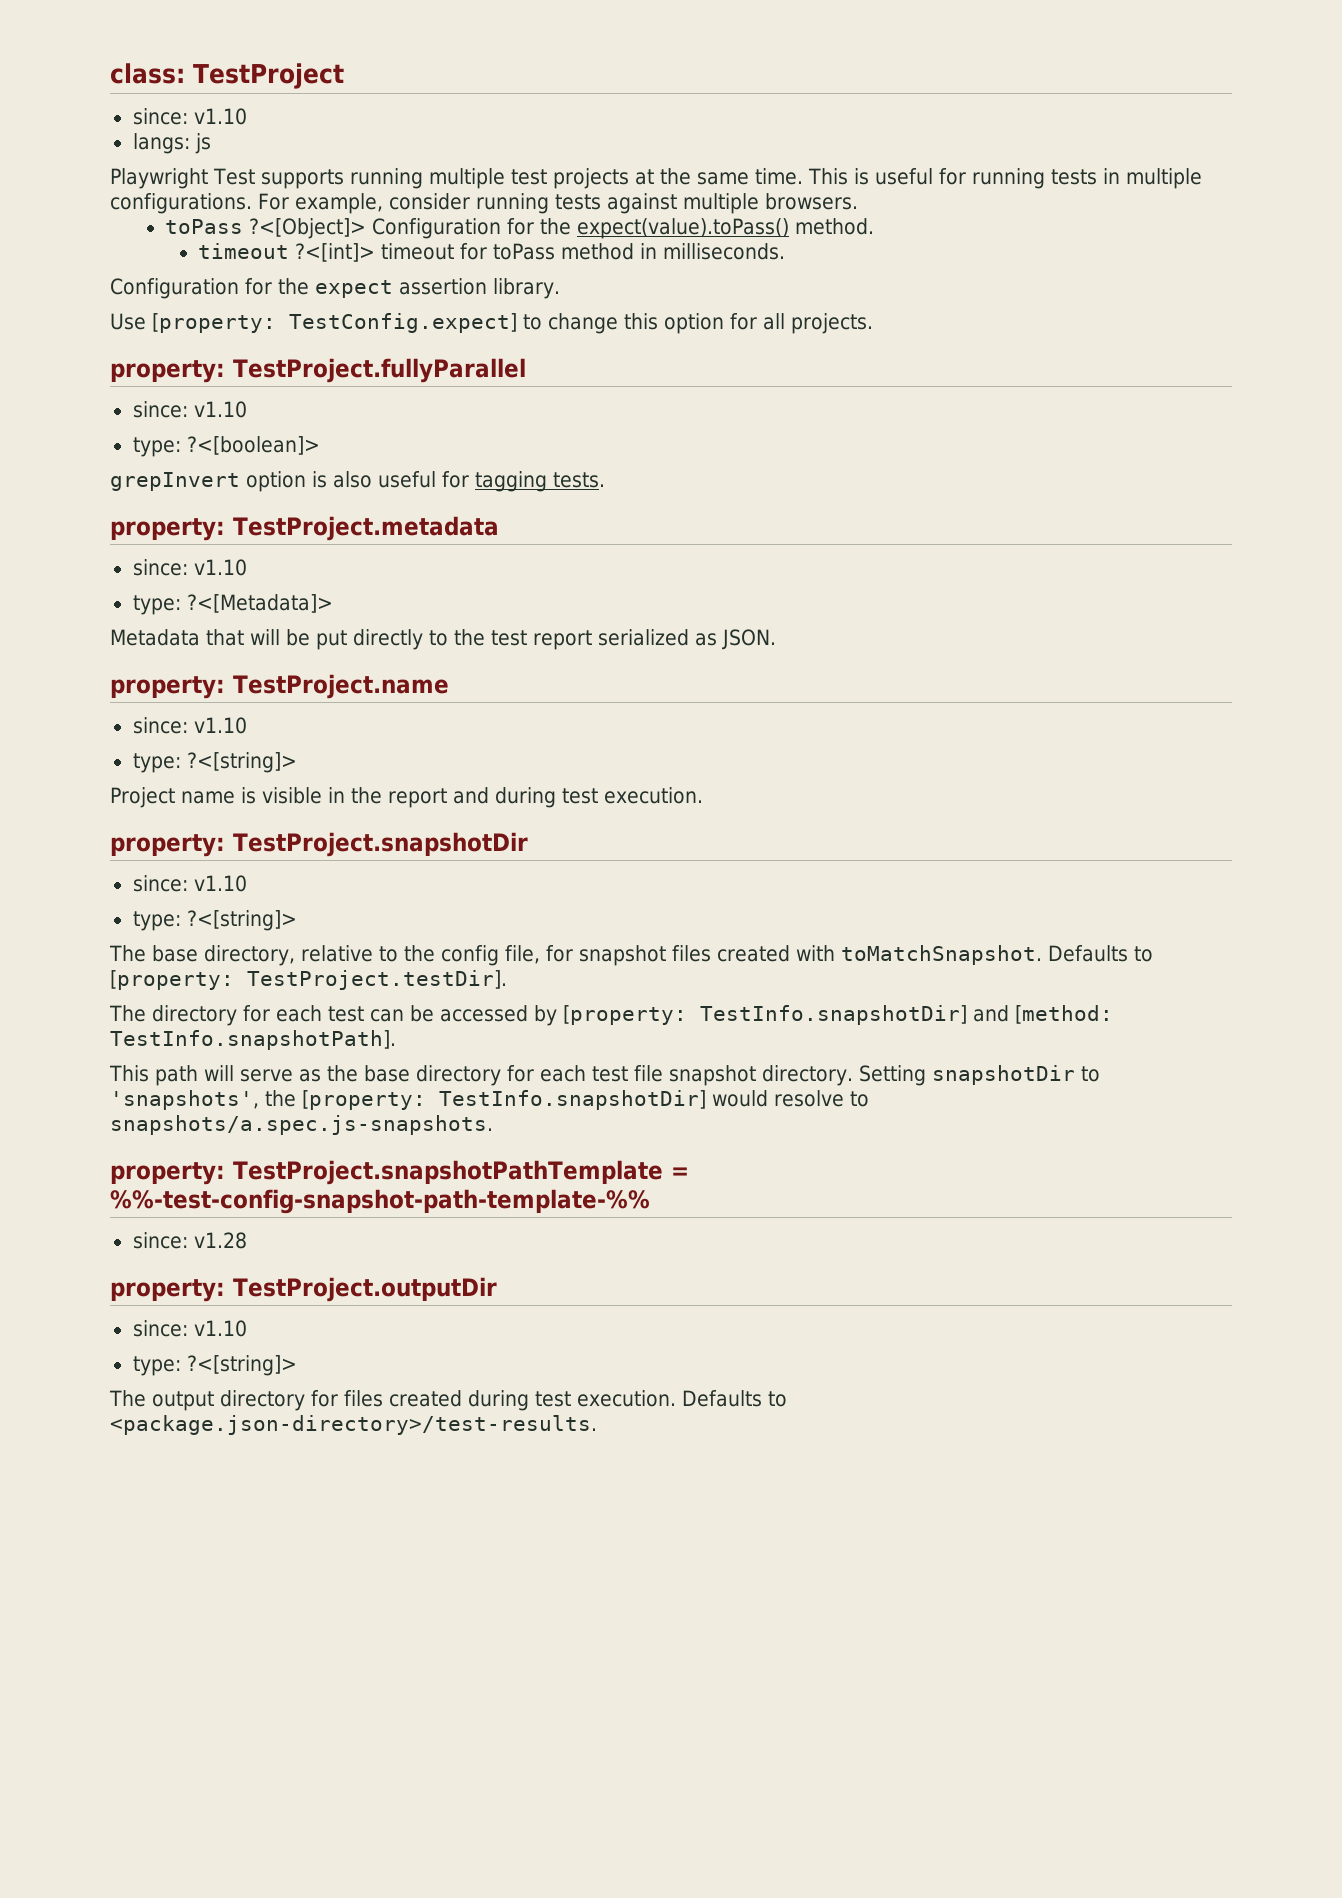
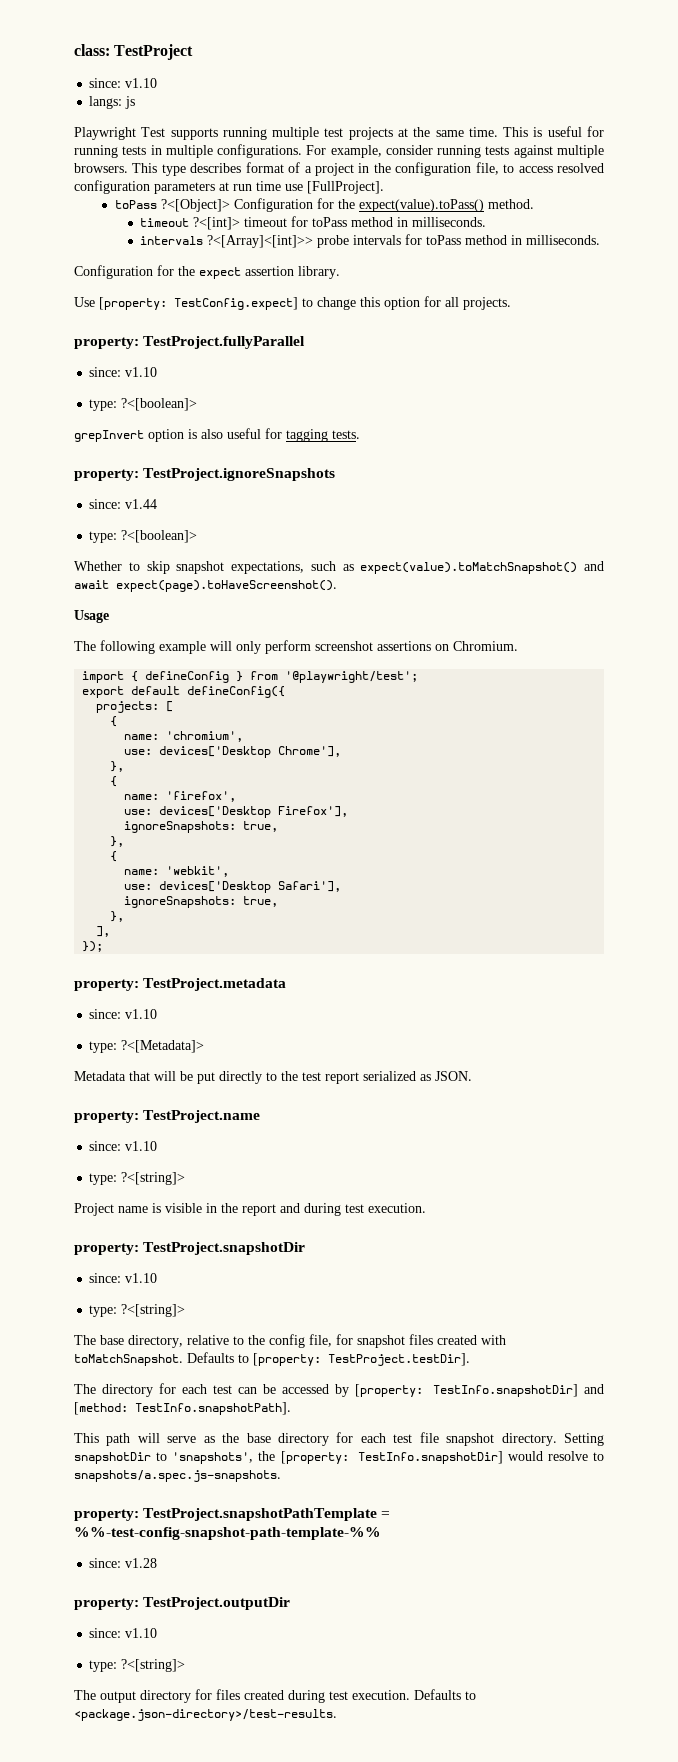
(858, 201) none -> [132,162,604,176] [74,180,384,194] This type describes format of a project in the configuration file, to access resolved configuration parameters at run time use [FullProject].
(785, 251) none -> [140,234,601,248] // intervals ?<[Array]<[int]>> probe intervals for toPass method in milliseconds.
(605, 480) none -> [74,468,336,481] [89,499,158,509] [89,530,198,543] [74,561,604,574] [74,580,337,592] [74,610,109,623] [74,640,518,654] [82,671,419,683] [82,686,286,698] [96,701,174,713] [110,716,118,727] [124,731,244,742] [124,746,342,758] [110,761,125,772] [110,776,118,787] [124,791,237,802] [124,806,349,818] [124,821,279,833] [110,836,125,847] [110,851,118,862] [124,866,230,877] [124,881,342,893] [124,896,279,908] [110,911,125,922] [96,926,111,937] [82,941,104,952] // property: TestProject.ignoreSnapshots // since: v1.44 // type: ?<[boolean]> // Whether to skip snapshot expectations, such as expect(value).toMatchSnapshot() and await expect(page).toHaveScreenshot(). // Usage // The following example will only perform screenshot assertions on Chromium. // import { defineConfig } from '@playwright/test'; // export default defineConfig({ // projects: [ // { // name: 'chromium', // use: devices['Desktop Chrome'], // }, // { // name: 'firefox', // use: devices['Desktop Firefox'], // ignoreSnapshots: true, // }, // { // name: 'webkit', // use: devices['Desktop Safari'], // ignoreSnapshots: true, // }, // ], // });

